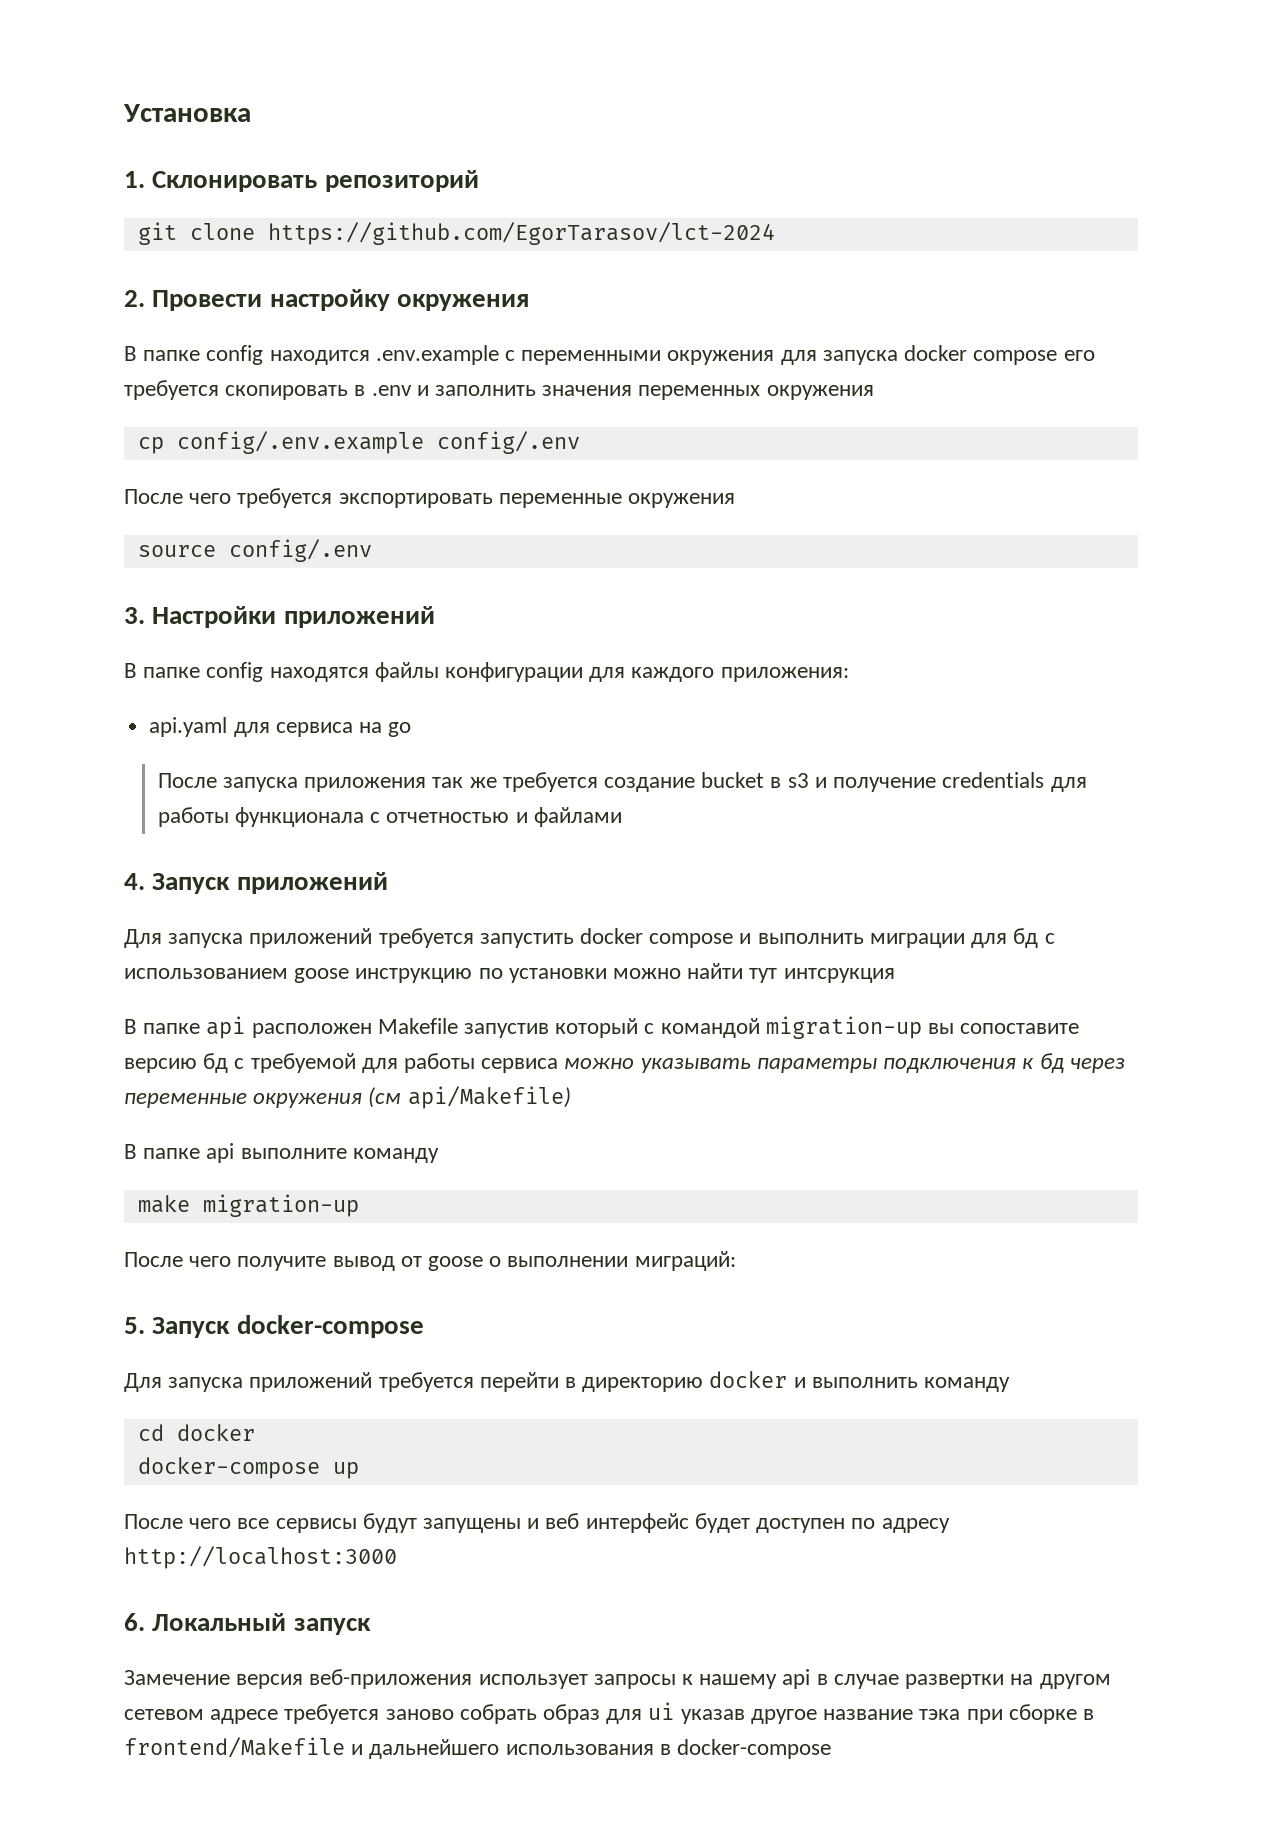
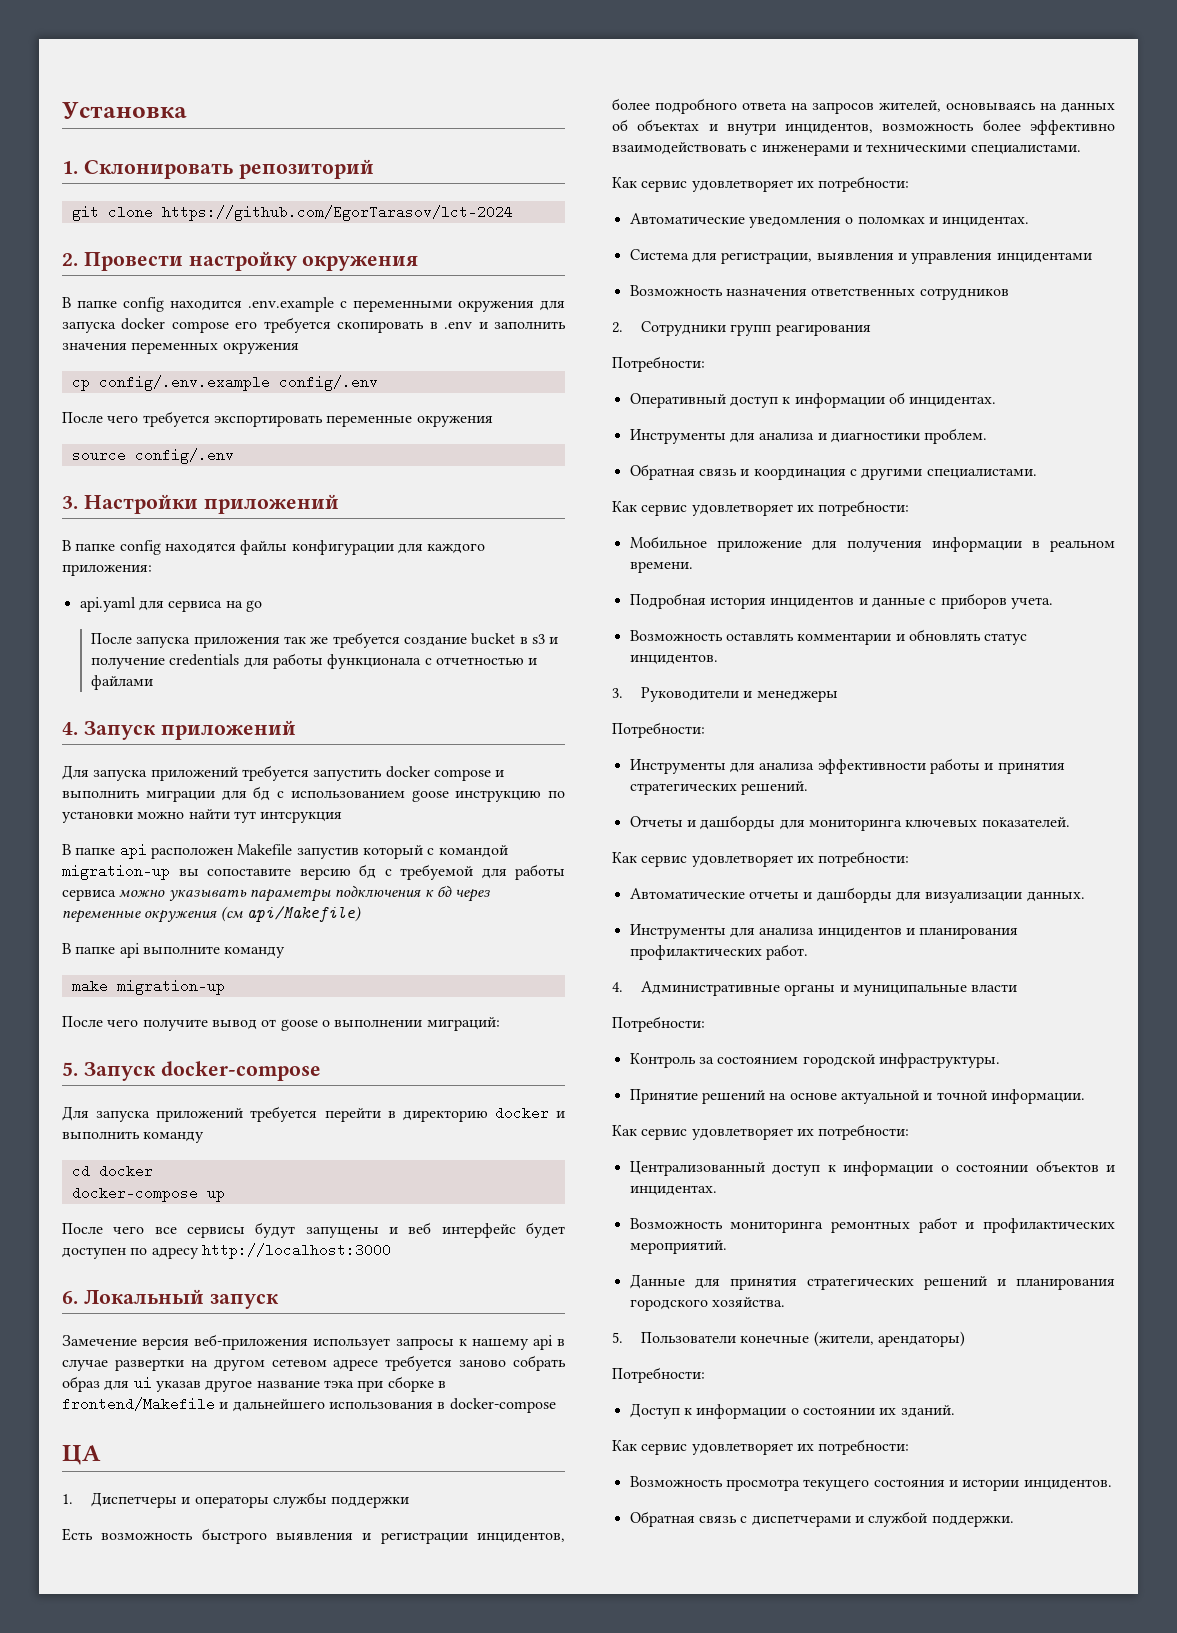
(832, 1749) none -> [62,1445,101,1465] [62,1492,410,1508] [62,1528,565,1544] [612,98,1115,114] [612,119,1115,135] [612,142,1081,156] [612,176,910,192] [629,213,1030,228] [629,249,1092,264] [629,285,1009,300] [612,321,871,336] [612,356,705,372] [629,392,997,408] [629,428,988,444] [629,464,1037,480] [612,500,910,516] [629,536,1115,552] [629,561,693,573] [629,593,1053,609] [629,629,1028,645] [629,654,718,665] [612,687,838,702] [612,722,705,738] [629,758,1065,774] [629,781,808,795] [629,815,1070,831] [612,851,910,867] [629,887,1085,903] [629,924,1019,939] [629,944,808,960] [612,981,1018,996] [612,1016,705,1032] [629,1053,1000,1068] [629,1089,1085,1104] [612,1124,910,1140] [629,1160,1115,1176] [629,1185,717,1196] [629,1217,1115,1233] [629,1240,727,1254] [629,1274,1115,1290] [629,1297,785,1311] [612,1331,965,1347] [612,1367,705,1383] [629,1403,955,1419] [612,1439,910,1455] [629,1476,1112,1491] [629,1511,1014,1527] // ЦА // 1. Диспетчеры и операторы службы поддержки // Есть возможность быстрого выявления и регистрации инцидентов, более подробного ответа на запросов жителей, основываясь на данных об объектах и внутри инцидентов, возможность более эффективно взаимодействовать с инженерами и техническими специалистами. // Как сервис удовлетворяет их потребности: // Автоматические уведомления о поломках и инцидентах. // Система для регистрации, выявления и управления инцидентами // Возможность назначения ответственных сотрудников // 2. Сотрудники групп реагирования // Потребности: // Оперативный доступ к информации об инцидентах. // Инструменты для анализа и диагностики проблем. // Обратная связь и координация с другими специалистами. // Как сервис удовлетворяет их потребности: // Мобильное приложение для получения информации в реальном времени. // Подробная история инцидентов и данные с приборов учета. // Возможность оставлять комментарии и обновлять статус инцидентов. // 3. Руководители и менеджеры // Потребности: // Инструменты для анализа эффективности работы и принятия стратегических решений. // Отчеты и дашборды для мониторинга ключевых показателей. // Как сервис удовлетворяет их потребности: // Автоматические отчеты и дашборды для визуализации данных. // Инструменты для анализа инцидентов и планирования профилактических работ. // 4. Административные органы и муниципальные власти // Потребности: // Контроль за состоянием городской инфраструктуры. // Принятие решений на основе актуальной и точной информации. // Как сервис удовлетворяет их потребности: // Централизованный доступ к информации о состоянии объектов и инцидентах. // Возможность мониторинга ремонтных работ и профилактических мероприятий. // Данные для принятия стратегических решений и планирования городского хозяйства. // 5. Пользователи конечные (жители, арендаторы) // Потребности: // Доступ к информации о состоянии их зданий. // Как сервис удовлетворяет их потребности: // Возможность просмотра текущего состояния и истории инцидентов. // Обратная связь с диспетчерами и службой поддержки.

